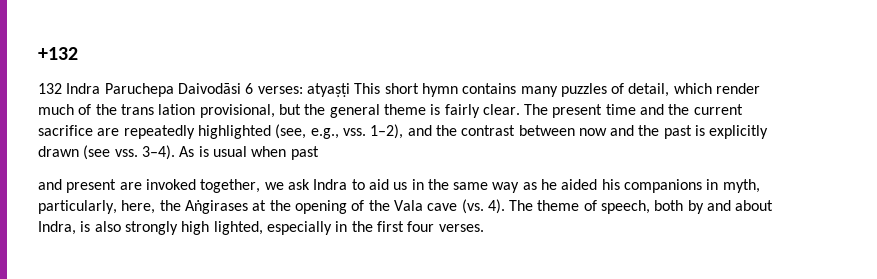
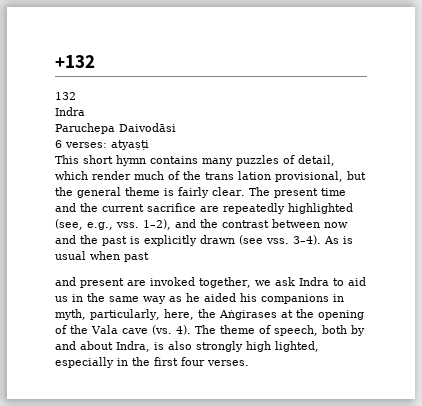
[66,83,101,94] Indra -> [55,107,85,116] // Indra //
(241, 88) none -> (176, 127) //
(350, 90) none -> (149, 145) //

